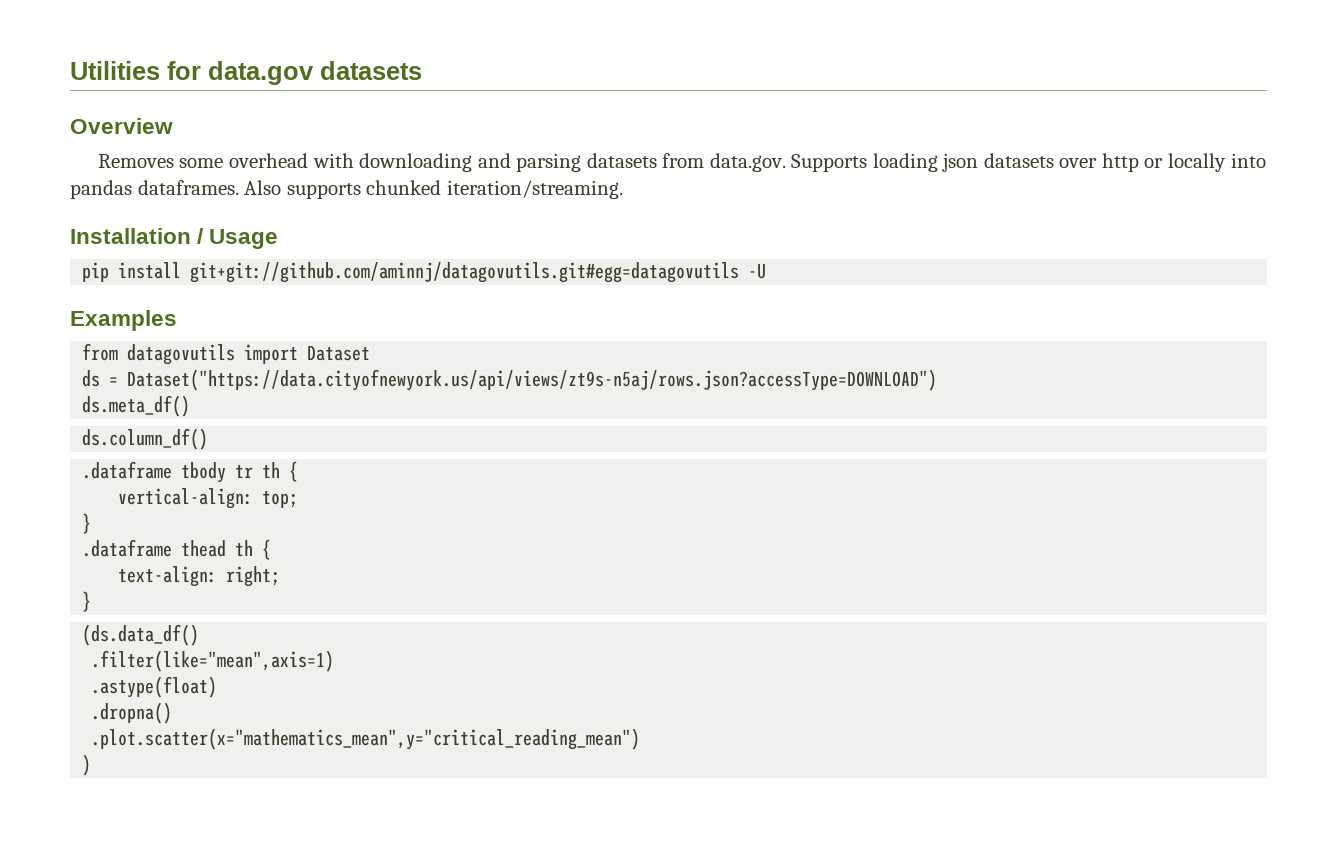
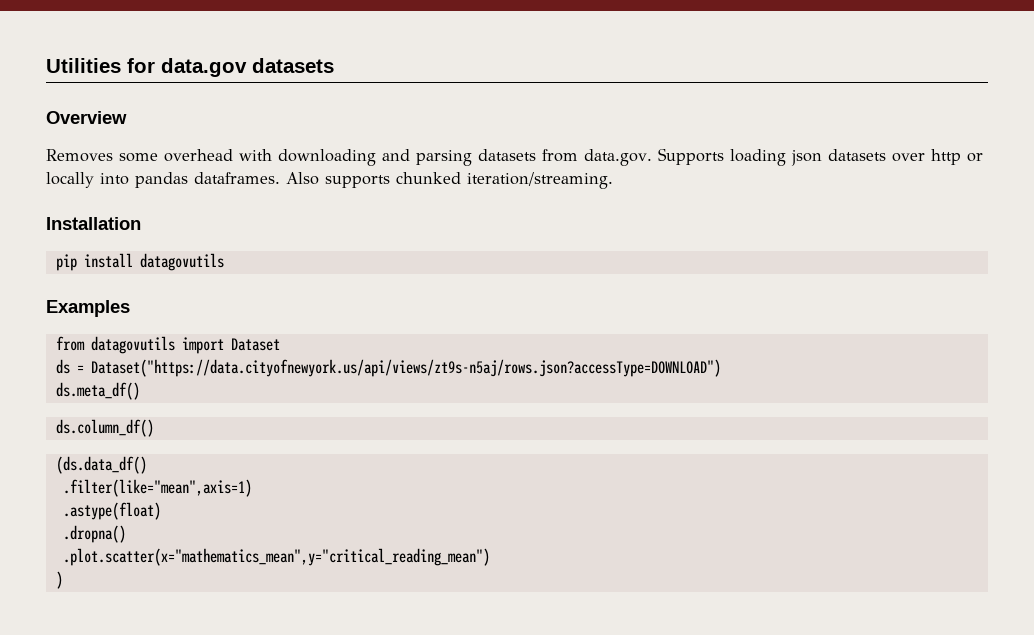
[197,228,279,249] / Usage -> (141, 223) none
[190,262,767,283] git+git://github.com/aminnj/datagovutils.git#egg=datagovutils -U -> [139,253,224,271] datagovutils
[82,461,299,483] [118,488,299,509] [82,513,92,534] [82,539,272,560] [118,566,281,587] [82,591,92,612] // .dataframe tbody tr th { // vertical-align: top; // } // .dataframe thead th { // text-align: right; // } -> (154, 428) none

